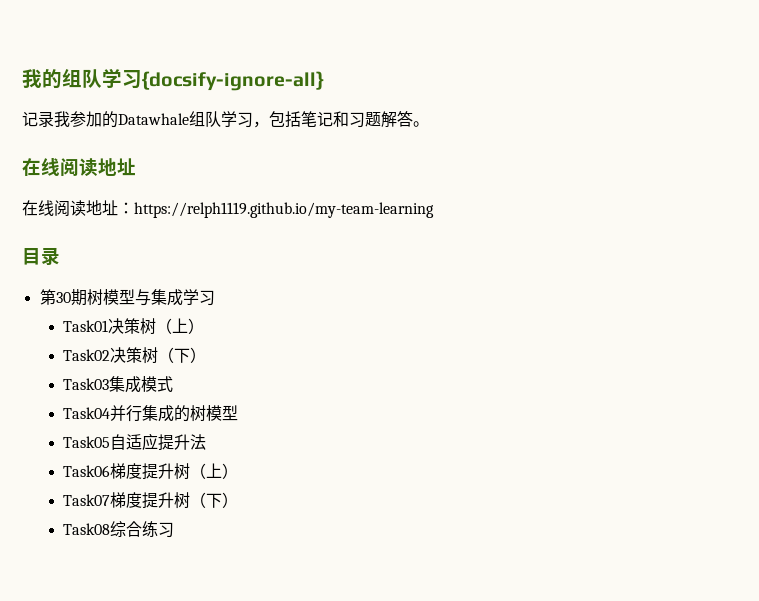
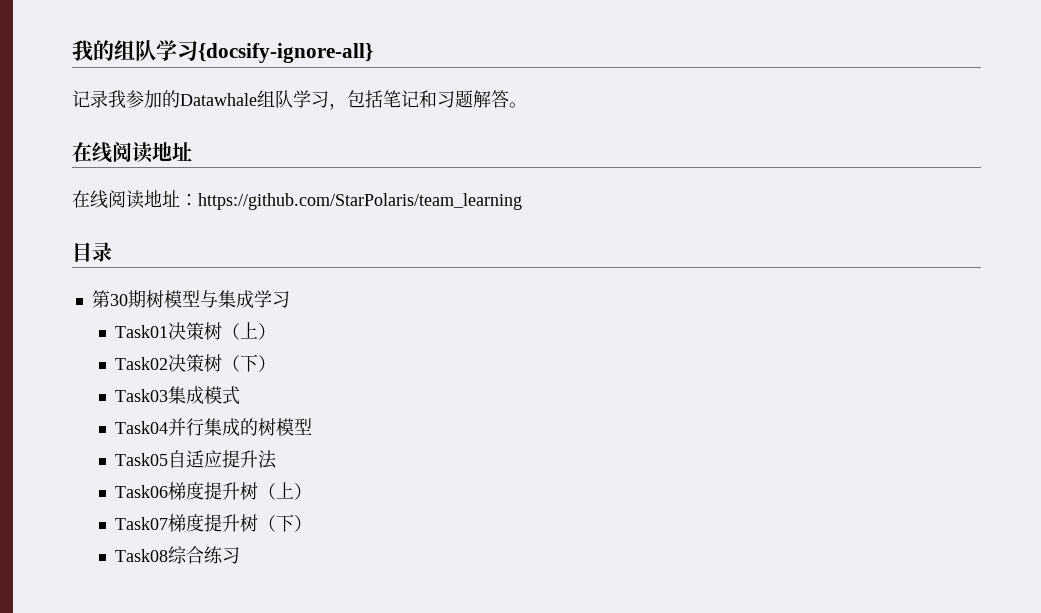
[134,202,434,218] https://relph1119.github.io/my-team-learning -> [198,193,522,210] https://github.com/StarPolaris/team_learning

